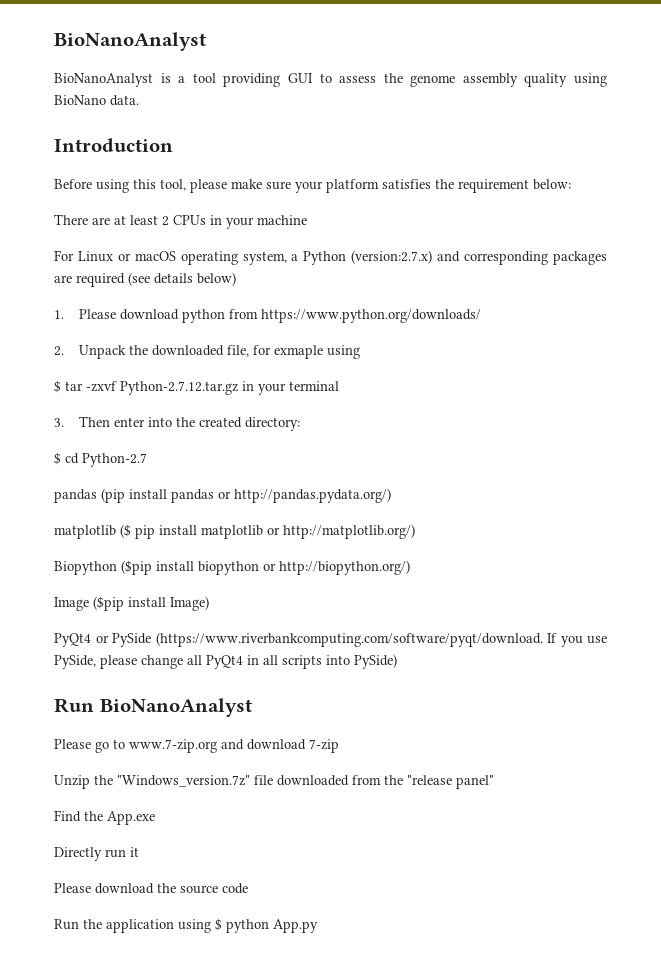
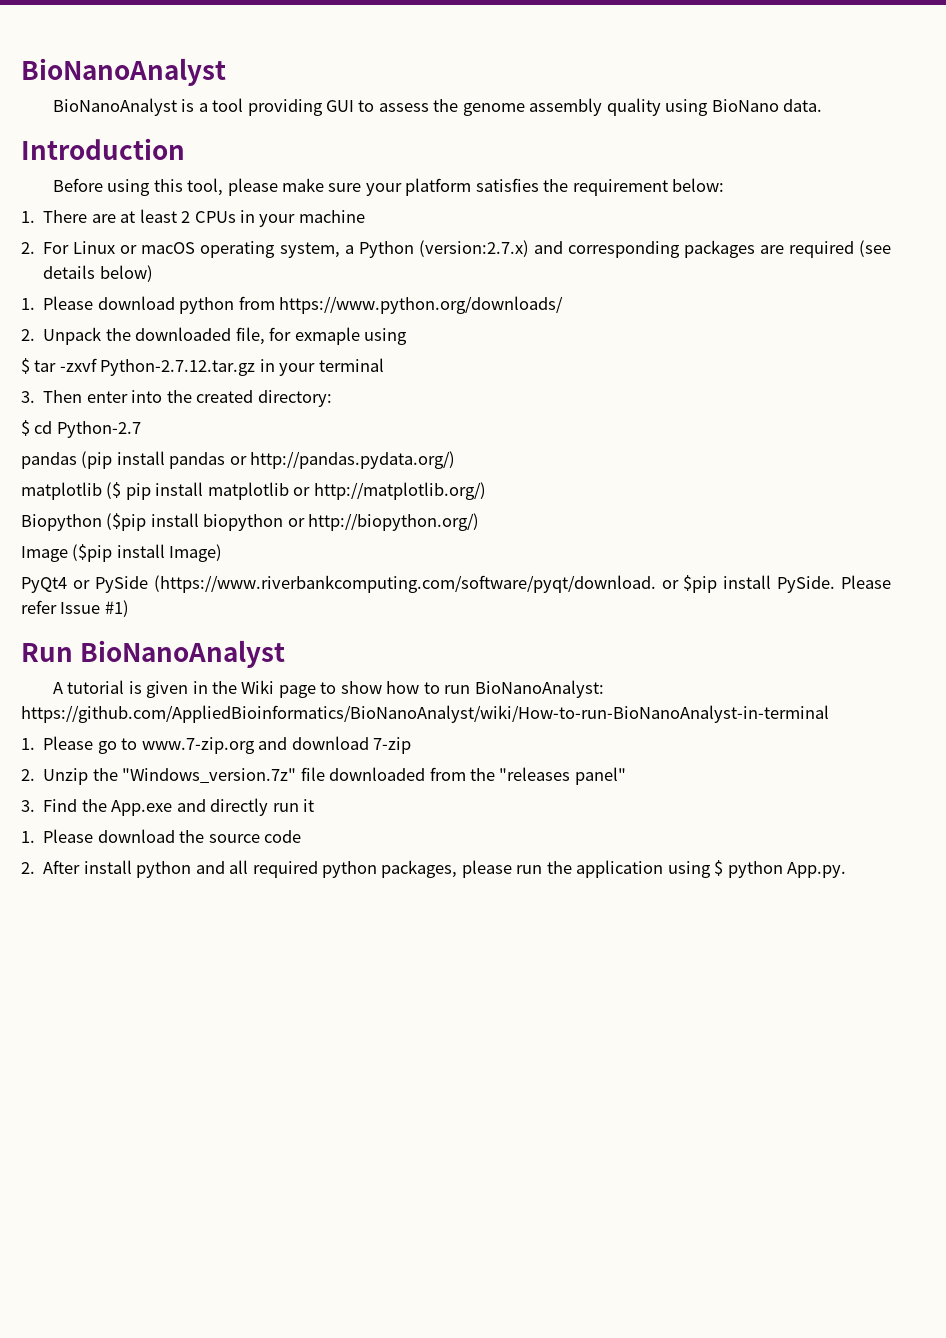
(571, 184) none -> [21,211,35,223] 1.
(307, 220) none -> [21,242,35,254] 2.
[547,633,607,647] [54,654,397,669] [54,698,252,717] If you use PySide, please change all PyQt4 in all scripts into PySide) // Run BioNanoAnalyst // -> [661,575,891,593] [21,600,129,617] [21,640,286,668] [52,680,604,698] [21,705,829,723] [21,738,35,750] or $pip install PySide. Please refer Issue #1) // Run BioNanoAnalyst // A tutorial is given in the Wiki page to show how to run BioNanoAnalyst: https://github.com/AppliedBioinformatics/BioNanoAnalyst/wiki/How-to-run-BioNanoAnalyst-in-terminal // 1.
(339, 746) none -> [21,769,35,781] 2.
[407,775,452,785] "release -> [499,767,571,781] "releases
(494, 782) none -> [21,800,35,812] 3.
[54,847,102,861] // Directly -> [176,798,269,816] and directly
(139, 852) none -> [21,831,35,843] 1.
[54,919,79,930] Run -> [21,860,543,878] 2. After install python and all required python packages, please run
[273,919,318,933] App.py -> [787,862,847,878] App.py.

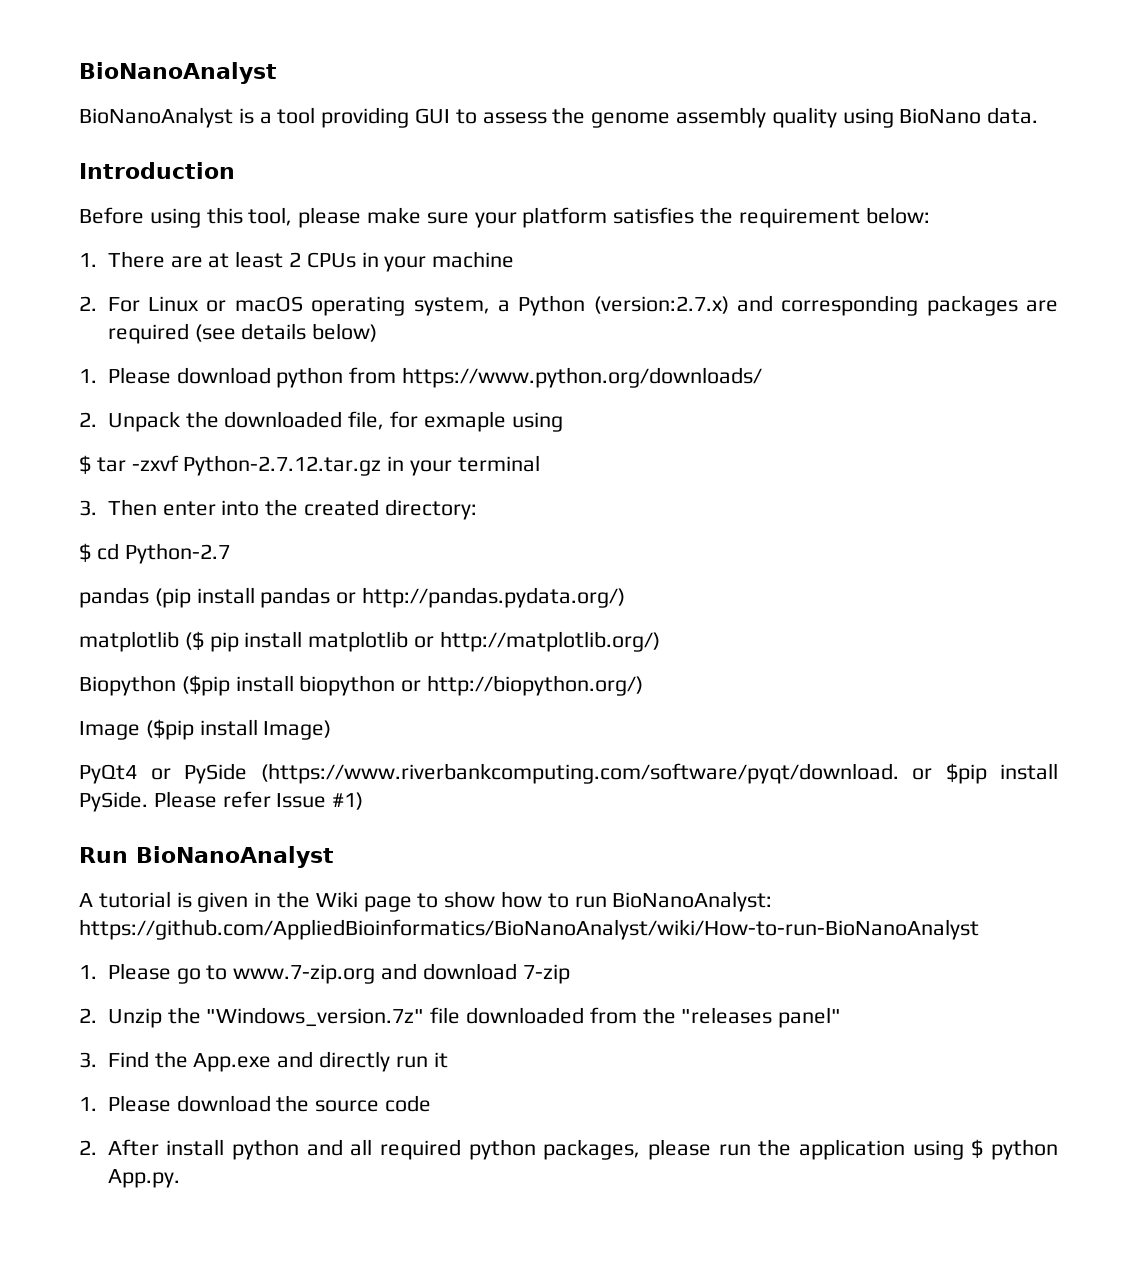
[21,705,829,723] https://github.com/AppliedBioinformatics/BioNanoAnalyst/wiki/How-to-run-BioNanoAnalyst-in-terminal -> [79,919,979,940] https://github.com/AppliedBioinformatics/BioNanoAnalyst/wiki/How-to-run-BioNanoAnalyst

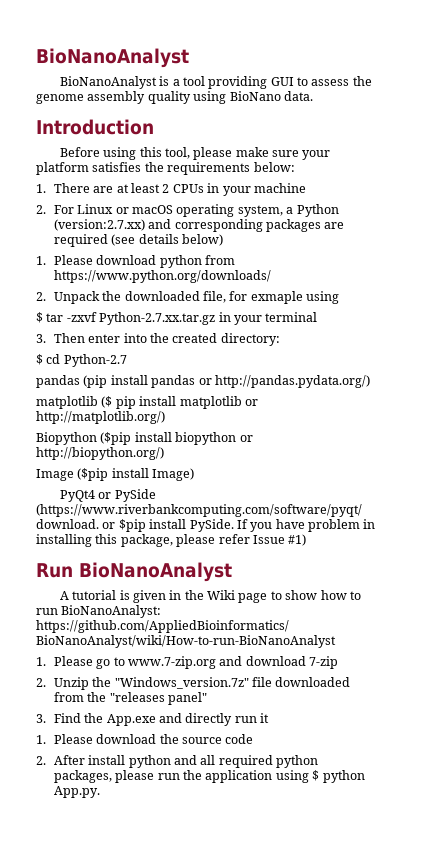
[738,208,860,228] requirement -> [167,162,251,175] requirements
[593,296,729,314] (version:2.7.x) -> [53,219,145,231] (version:2.7.xx)
[183,455,382,476] Python-2.7.12.tar.gz -> [99,312,216,325] Python-2.7.xx.tar.gz
[153,791,217,808] Please -> [236,519,376,532] [36,534,216,547] If you have problem in installing this package, please

